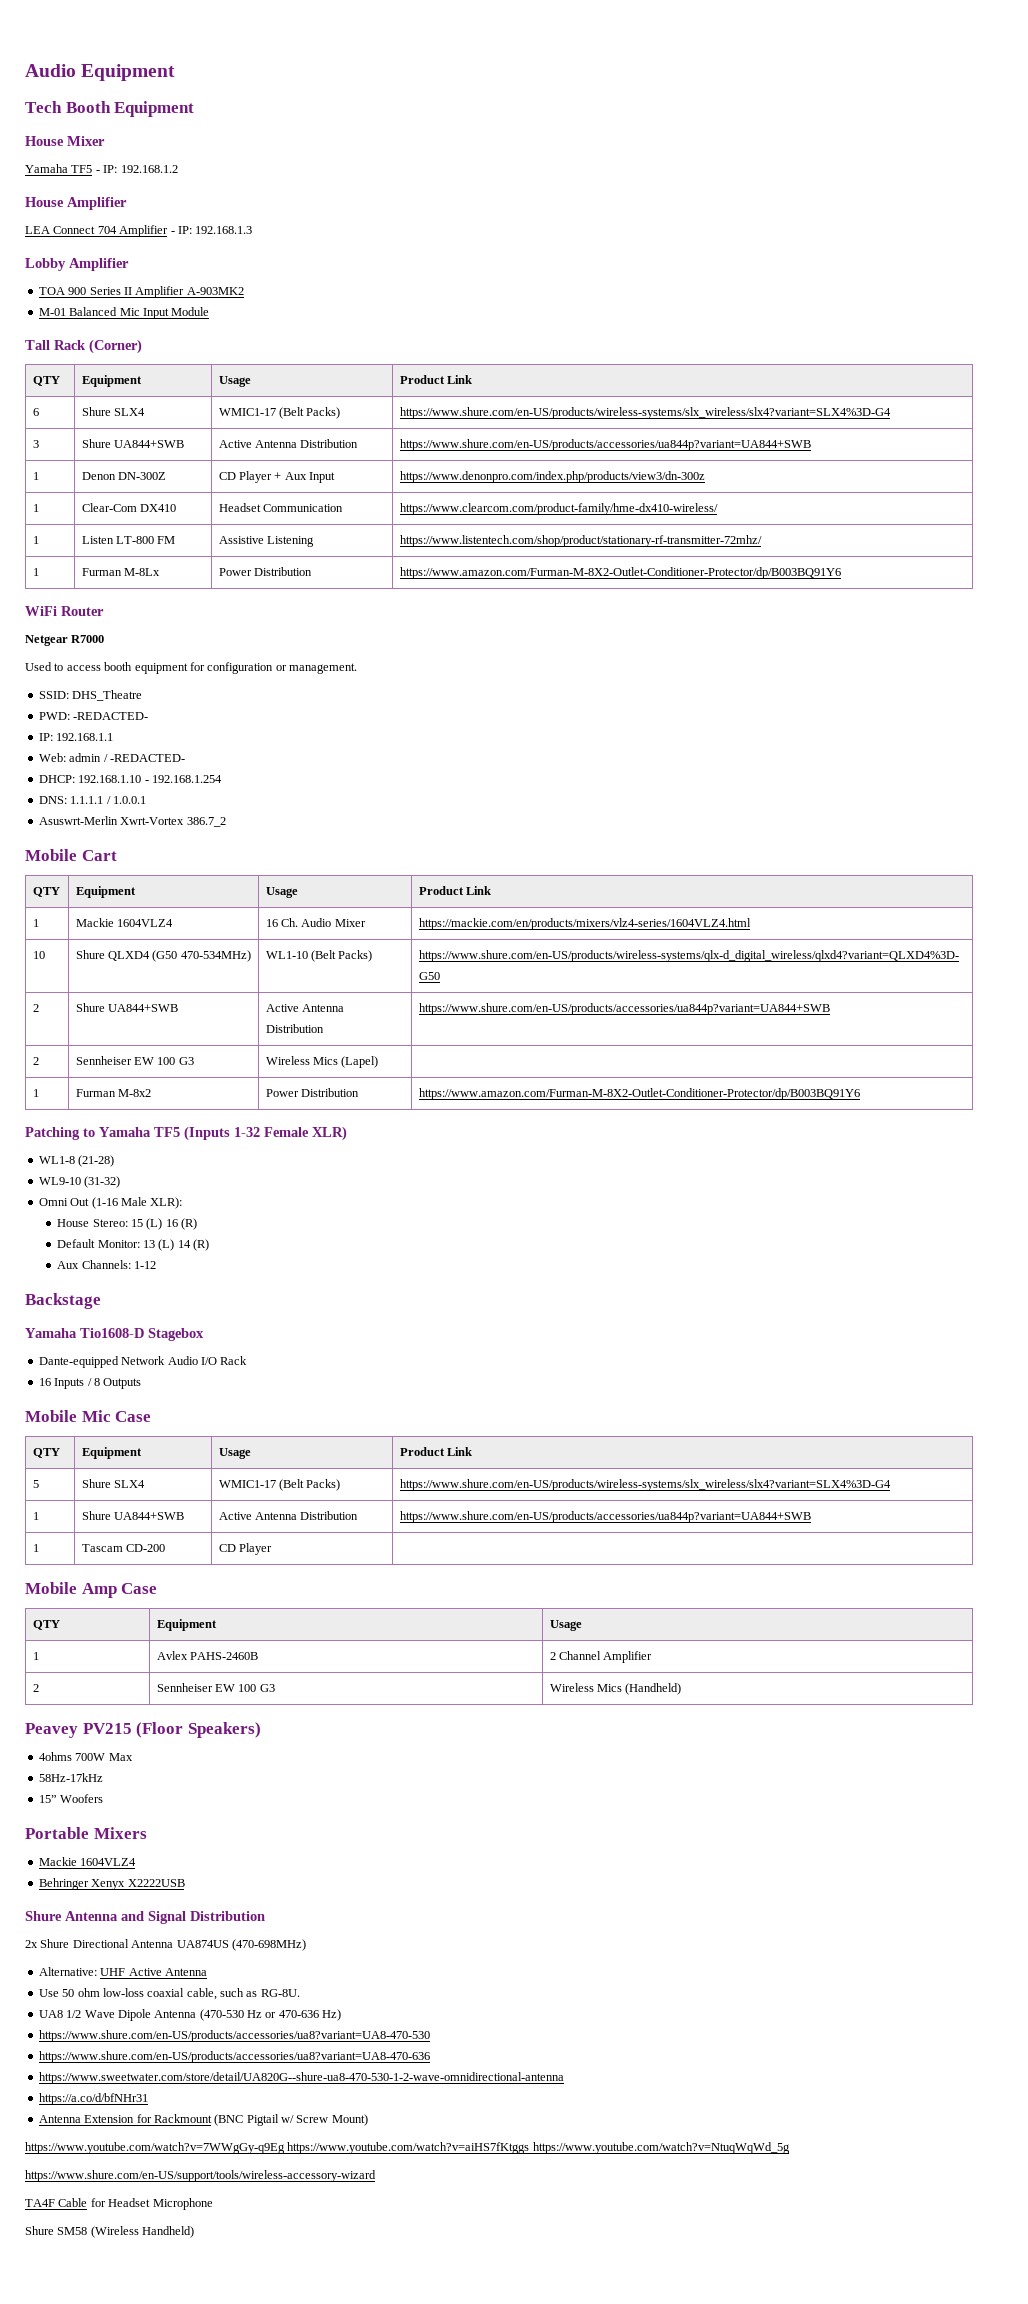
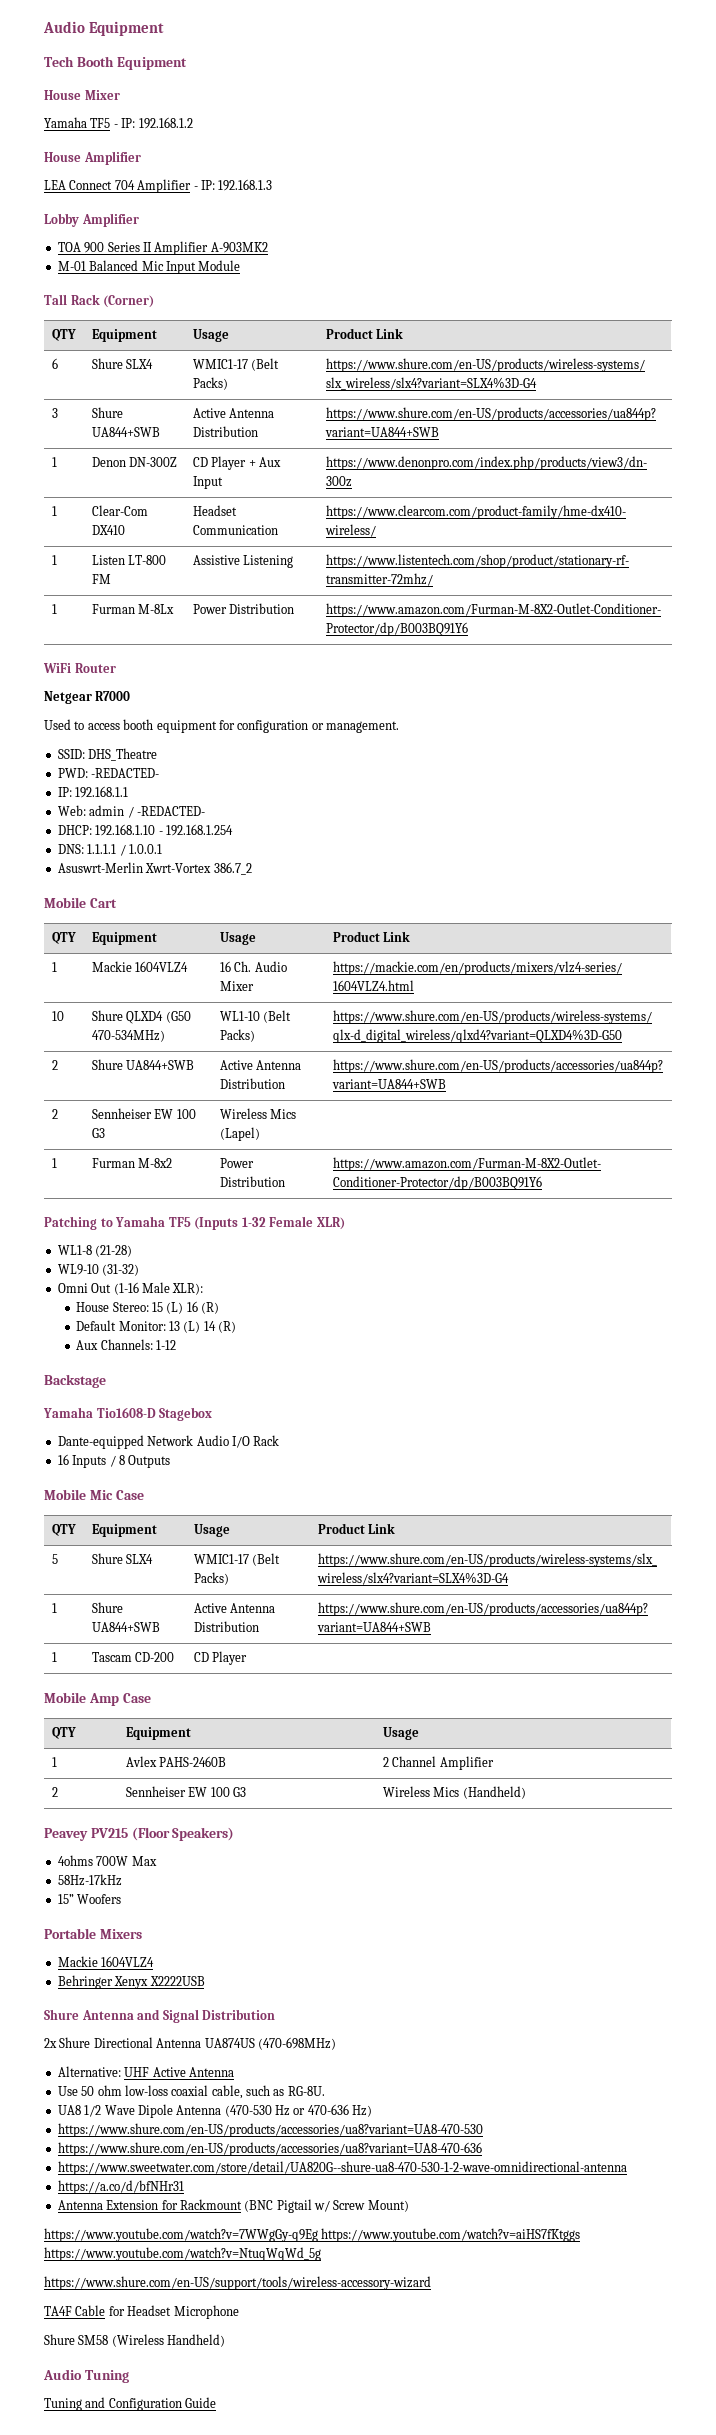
(195, 2232) none -> [43,2369,129,2383] [44,2397,217,2411] // Audio Tuning // Tuning and Configuration Guide

